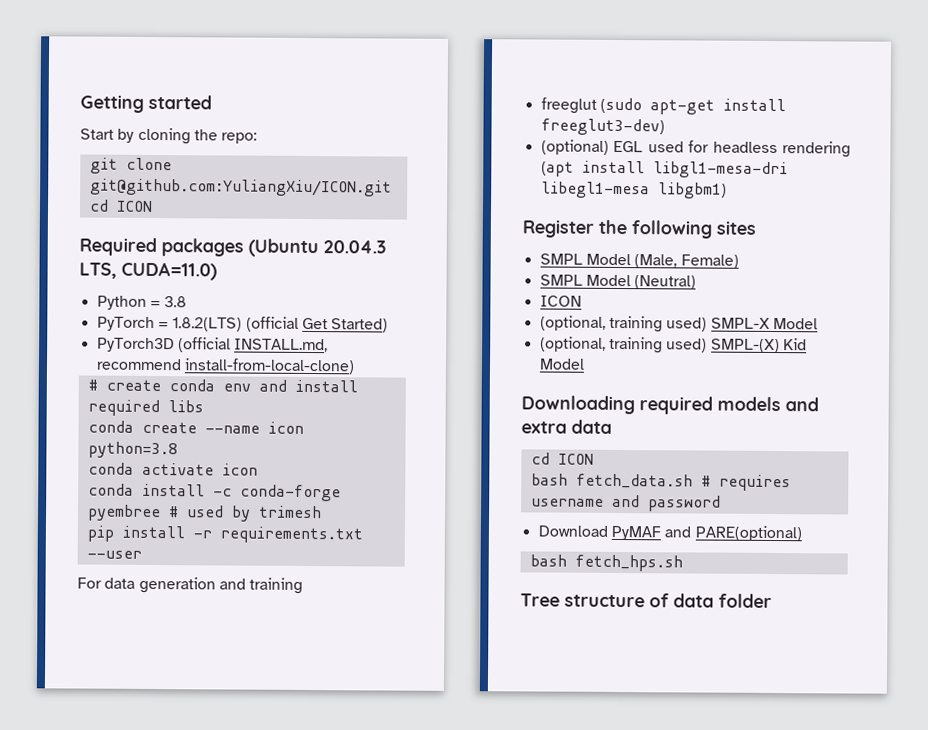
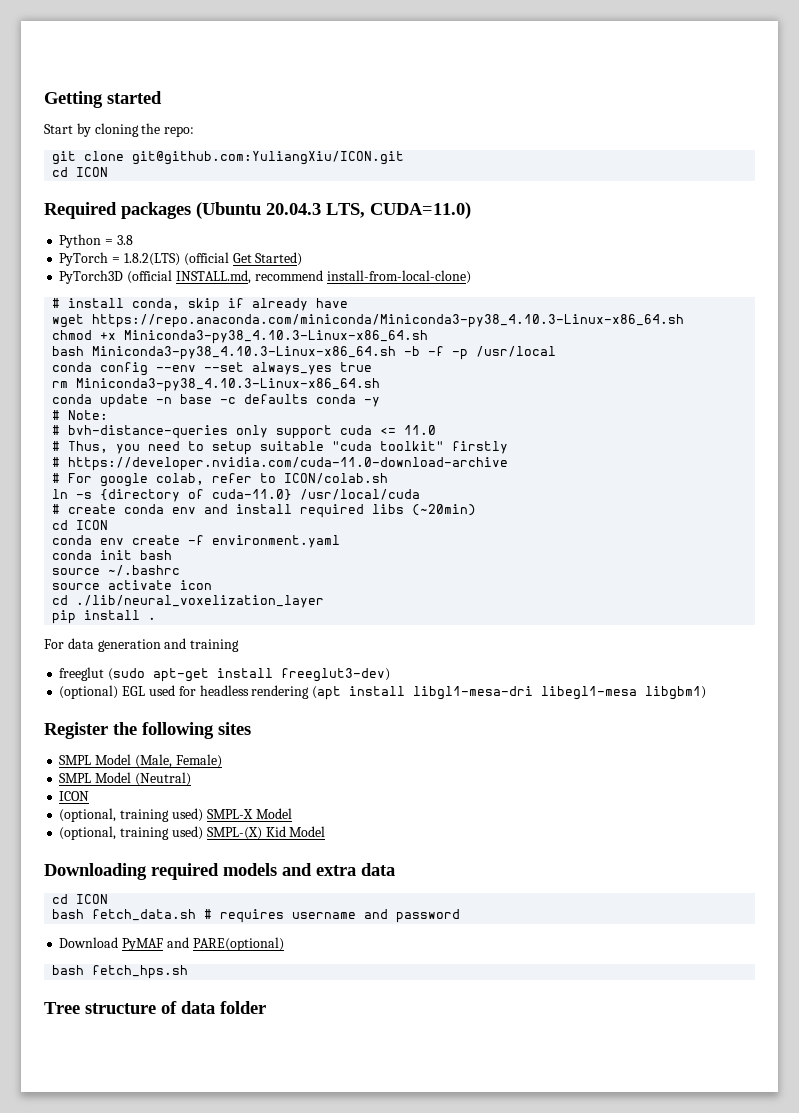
(355, 366) none -> [52,298,349,312] [52,314,685,328] [52,330,429,344] [52,346,557,360] [52,362,373,376] [52,378,381,392] [52,394,381,408] [52,410,109,420] [52,425,437,439] [52,441,509,455] [52,457,509,471] [52,473,389,487] [52,489,421,502] // # install conda, skip if already have // wget https://repo.anaconda.com/miniconda/Miniconda3-py38_4.10.3-Linux-x86_64.sh // chmod +x Miniconda3-py38_4.10.3-Linux-x86_64.sh // bash Miniconda3-py38_4.10.3-Linux-x86_64.sh -b -f -p /usr/local // conda config --env --set always_yes true // rm Miniconda3-py38_4.10.3-Linux-x86_64.sh // conda update -n base -c defaults conda -y // # Note: // # bvh-distance-queries only support cuda <= 11.0 // # Thus, you need to setup suitable "cuda toolkit" firstly // # https://developer.nvidia.com/cuda-11.0-download-archive // # For google colab, refer to ICON/colab.sh // ln -s {directory of cuda-11.0} /usr/local/cuda
[87,420,304,434] [87,441,178,459] [87,462,258,476] [87,483,341,502] [86,504,322,522] // conda create --name icon python=3.8 // conda activate icon // conda install -c conda-forge pyembree # used by trimesh -> [412,504,477,516] [52,520,109,530] [52,535,341,548] [52,550,173,560] [52,565,181,576] [52,580,213,590] [52,595,325,608] (~20min) // cd ICON // conda env create -f environment.yaml // conda init bash // source ~/.bashrc // source activate icon // cd ./lib/neural_voxelization_layer
[192,526,363,544] [86,550,142,559] -r requirements.txt --user -> [148,617,157,620] .

